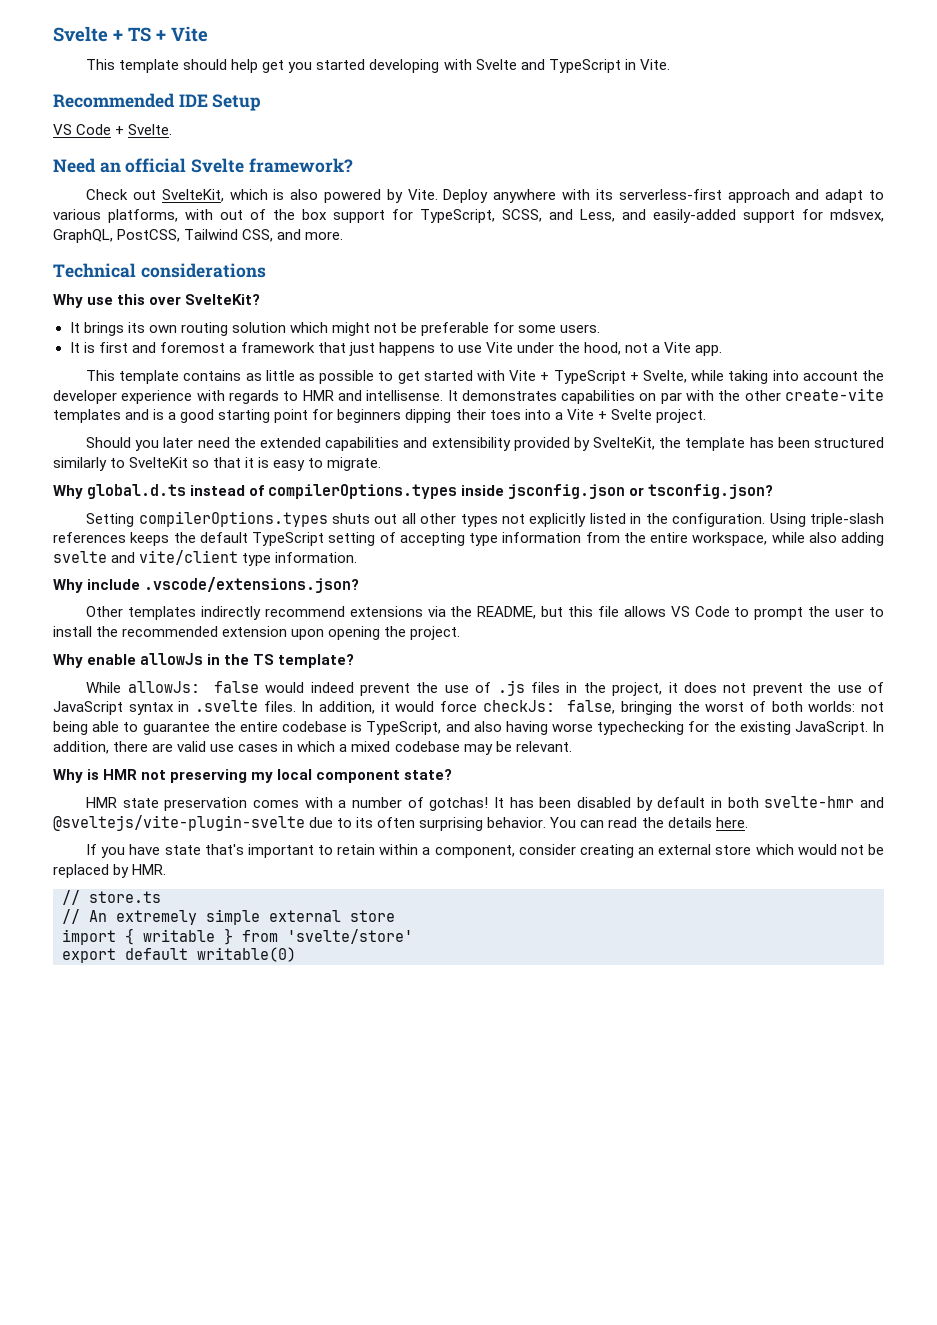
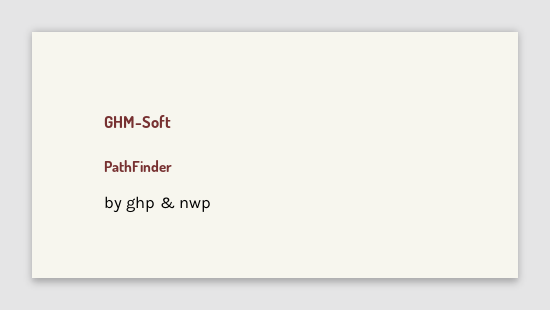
[53,26,208,42] [86,59,670,73] [53,93,262,111] [53,124,173,135] [53,158,353,173] [86,189,885,203] [53,209,884,223] [53,229,344,243] [53,263,266,278] [53,294,261,308] [69,322,601,336] [69,342,723,356] [86,370,884,384] [53,388,884,404] [53,409,706,423] [86,437,884,451] [53,457,382,471] [53,484,774,499] [86,511,885,527] [53,532,884,546] [53,550,358,566] [53,577,360,593] [86,606,884,620] [53,626,461,640] [53,653,355,668] [86,680,884,696] [53,700,885,715] [53,721,884,735] [53,741,572,755] [53,769,453,783] [86,796,884,811] [53,815,748,831] [86,844,885,858] [53,864,167,878] [62,890,161,905] [62,909,395,925] [62,928,413,945] [62,947,296,963] Svelte + TS + Vite // This template should help get you started developing with Svelte and TypeScript in Vite. // Recommended IDE Setup // VS Code + Svelte. // Need an official Svelte framework? // Check out SvelteKit, which is also powered by Vite. Deploy anywhere with its serverless-first approach and adapt to various platforms, with out of the box support for TypeScript, SCSS, and Less, and easily-added support for mdsvex, GraphQL, PostCSS, Tailwind CSS, and more. // Technical considerations // Why use this over SvelteKit? // It brings its own routing solution which might not be preferable for some users. // It is first and foremost a framework that just happens to use Vite under the hood, not a Vite app. // This template contains as little as possible to get started with Vite + TypeScript + Svelte, while taking into account the developer experience with regards to HMR and intellisense. It demonstrates capabilities on par with the other create-vite templates and is a good starting point for beginners dipping their toes into a Vite + Svelte project. // Should you later need the extended capabilities and extensibility provided by SvelteKit, the template has been structured similarly to SvelteKit so that it is easy to migrate. // Why global.d.ts instead of compilerOptions.types inside jsconfig.json or tsconfig.json? // Setting compilerOptions.types shuts out all other types not explicitly listed in the configuration. Using triple-slash references keeps the default TypeScript setting of accepting type information from the entire workspace, while also adding svelte and vite/client type information. // Why include .vscode/extensions.json? // Other templates indirectly recommend extensions via the README, but this file allows VS Code to prompt the user to install the recommended extension upon opening the project. // Why enable allowJs in the TS template? // While allowJs: false would indeed prevent the use of .js files in the project, it does not prevent the use of JavaScript syntax in .svelte files. In addition, it would force checkJs: false, bringing the worst of both worlds: not being able to guarantee the entire codebase is TypeScript, and also having worse typechecking for the existing JavaScript. In addition, there are valid use cases in which a mixed codebase may be relevant. // Why is HMR not preserving my local component state? // HMR state preservation comes with a number of gotchas! It has been disabled by default in both svelte-hmr and @sveltejs/vite-plugin-svelte due to its often surprising behavior. You can read the details here. // If you have state that's important to retain within a component, consider creating an external store which would not be replaced by HMR. // // store.ts // // An extremely simple external store // import { writable } from 'svelte/store' // export default writable(0) -> [104,115,171,128] [104,160,172,172] [104,196,212,213] GHM-Soft // PathFinder // by ghp & nwp

